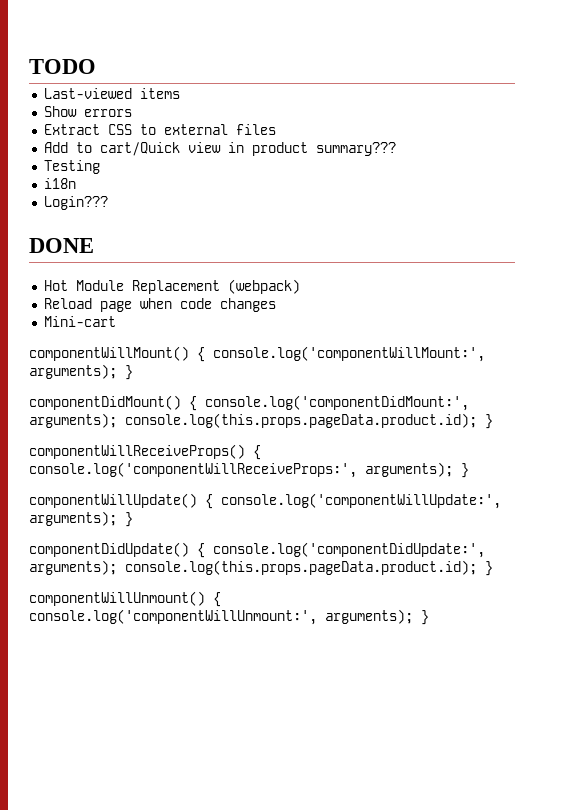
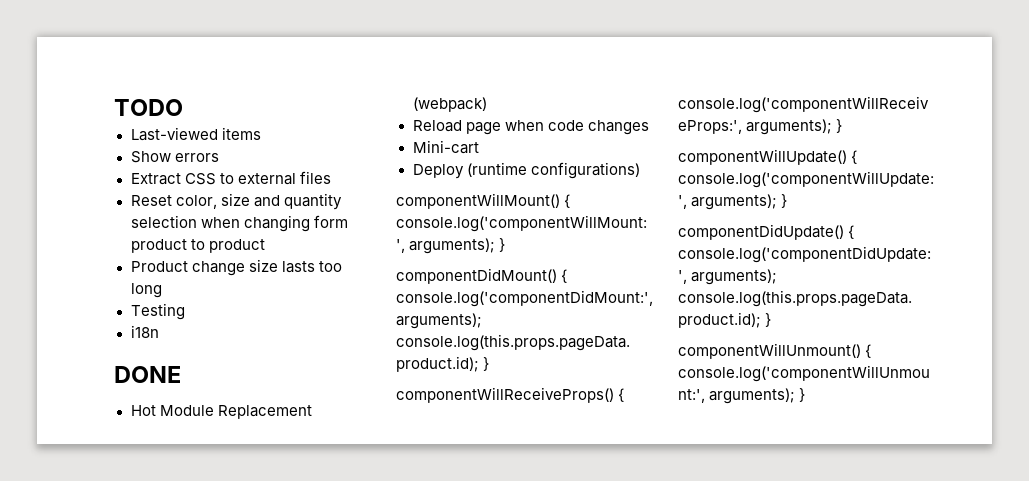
[43,142,396,156] Add to cart/Quick view in product summary??? -> [130,193,342,210] [130,215,348,232] [130,239,265,253] [130,259,342,276] [130,283,162,298] Reset color, size and quantity selection when changing form product to product // Product change size lasts too long
[43,196,108,210] // Login??? -> (159, 331) none
(116, 321) none -> [412,162,640,179] // Deploy (runtime configurations)

